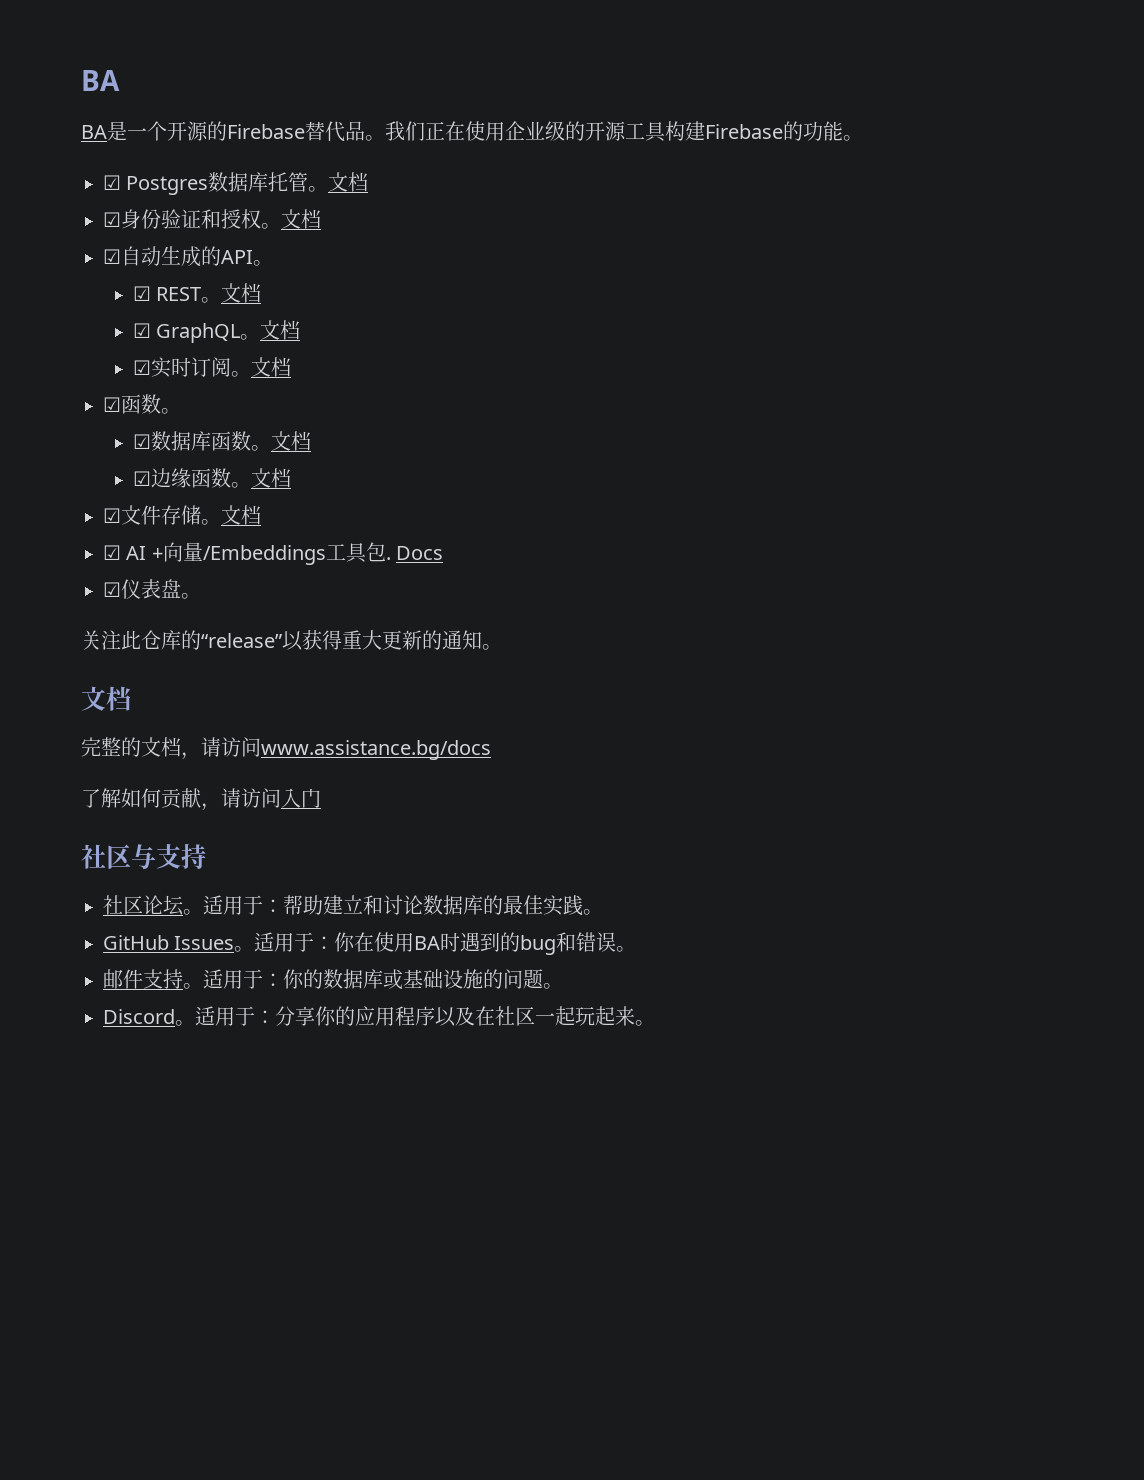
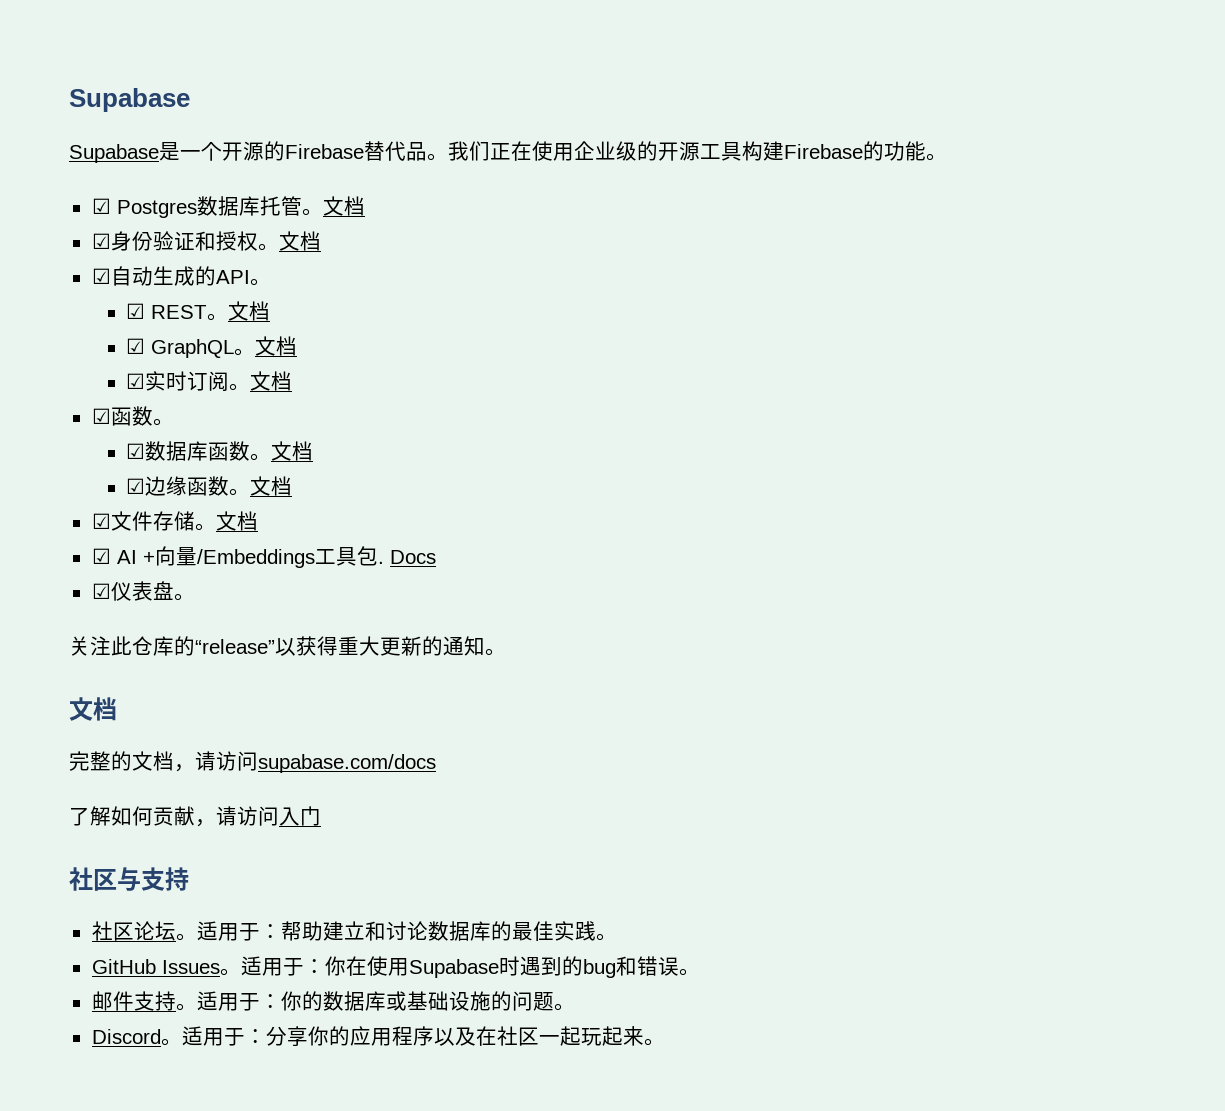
[81,70,120,91] [81,125,107,139] BA // BA -> [69,88,190,112] [69,144,159,163] Supabase // Supabase
[261,740,491,760] www.assistance.bg/docs -> [258,754,436,773] supabase.com/docs
[414,936,441,950] BA -> [408,959,499,978] Supabase

